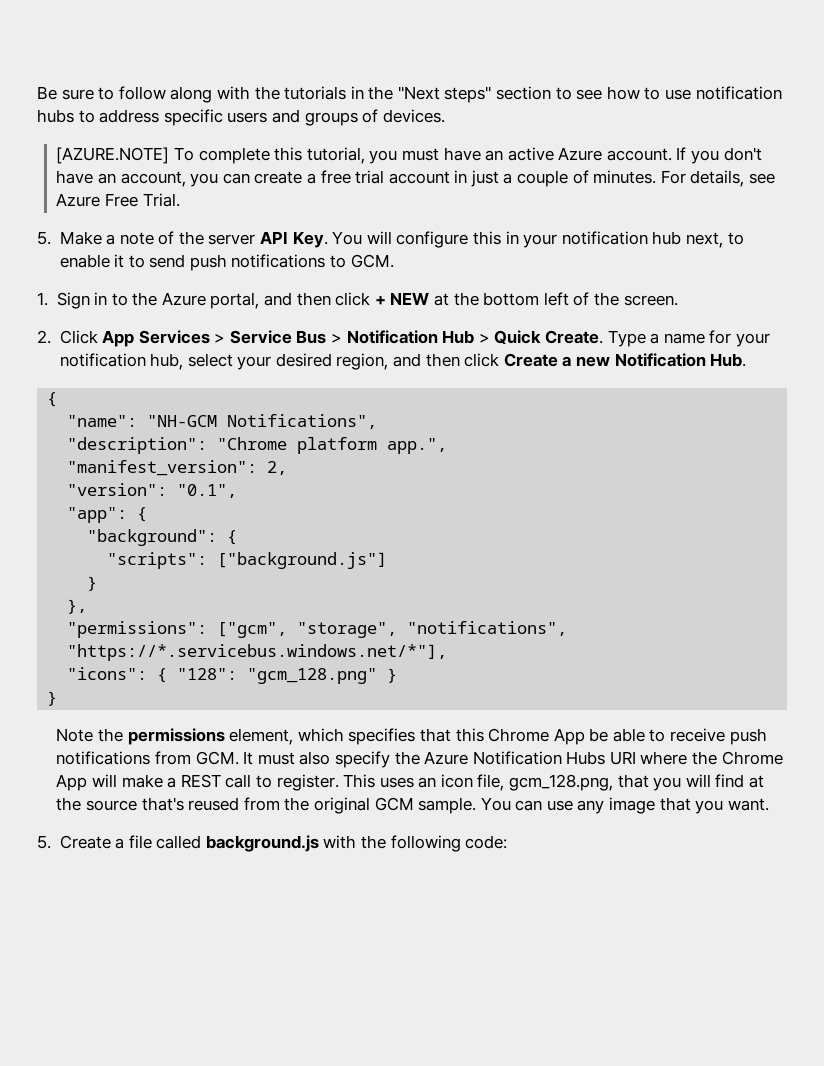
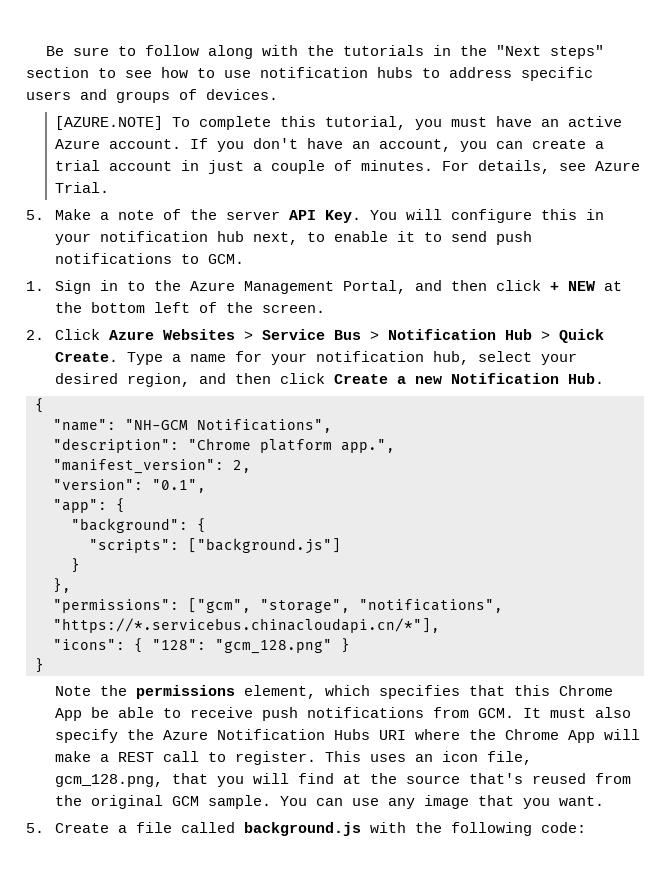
[320,170,351,184] free -> (605, 145) none
[104,193,138,207] Free -> (641, 166) none
[210,292,260,309] portal, -> [244,280,407,294] Management Portal,
[102,330,210,347] App Services -> [109,329,236,340] Azure Websites
[67,644,448,661] "https://*.servicebus.windows.net/*"], -> [53,618,440,633] "https://*.servicebus.chinacloudapi.cn/*"],

